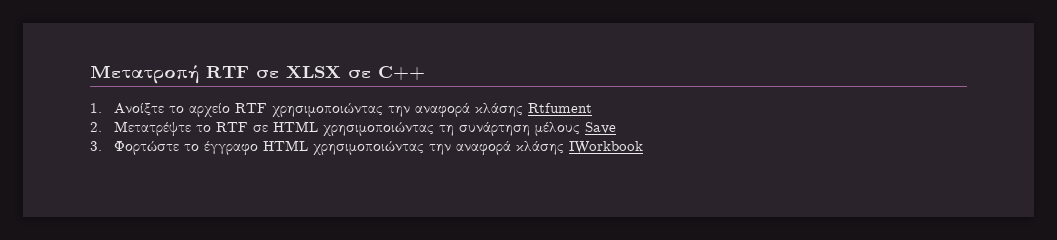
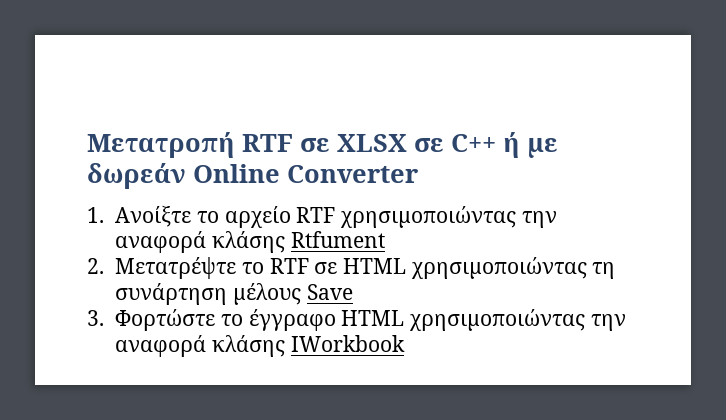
(425, 73) none -> [503,132,558,158] [87,163,418,189] ή με δωρεάν Online Converter

